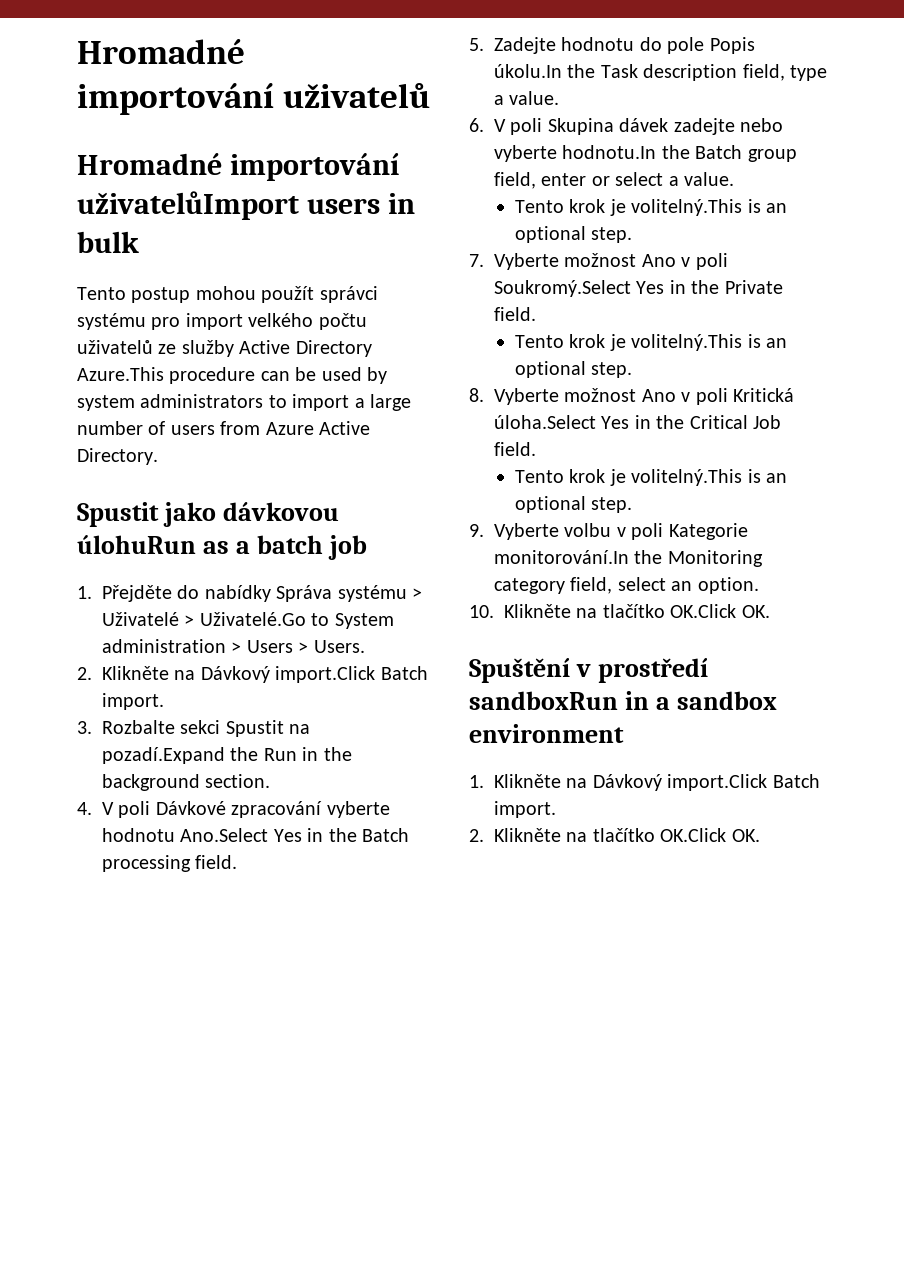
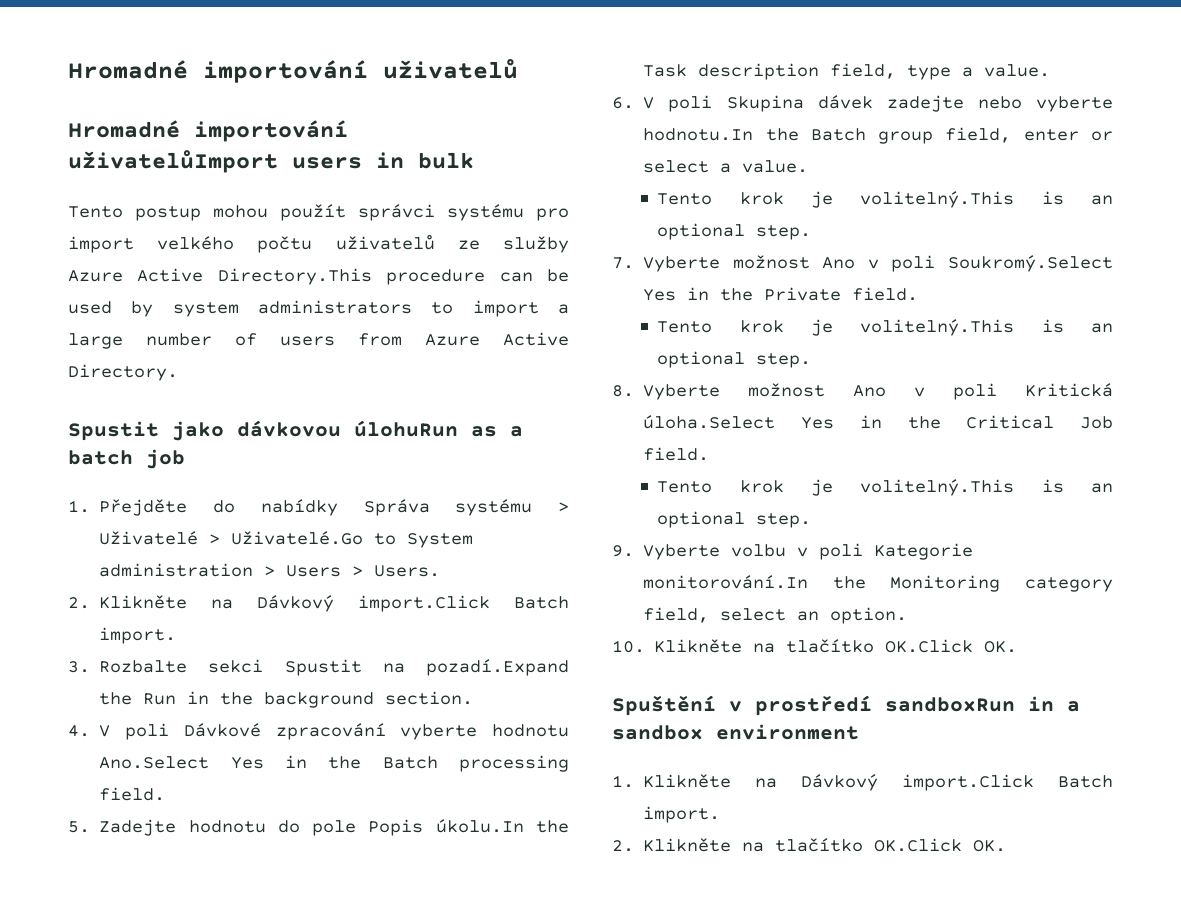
[239,340,372,357] [77,367,164,381] Active Directory Azure.This -> [68,268,372,285] Azure Active Directory.This

